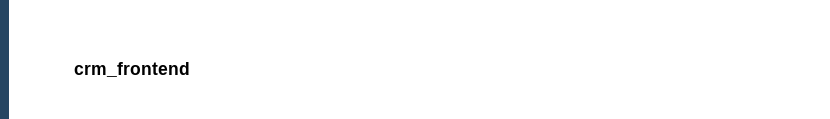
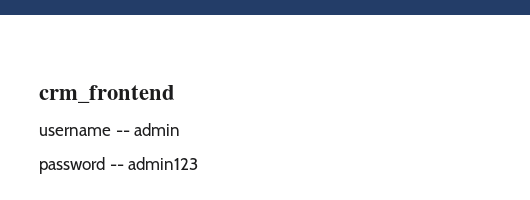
(190, 69) none -> [39,123,181,136] [39,157,199,174] // username -- admin // password -- admin123

